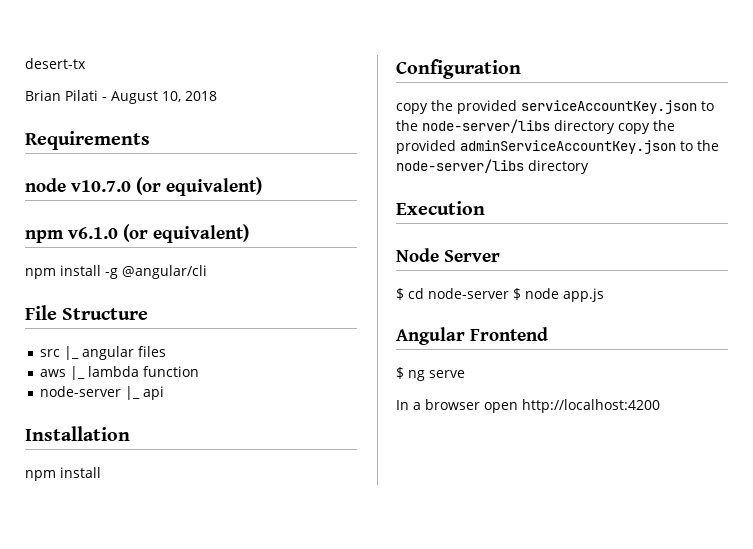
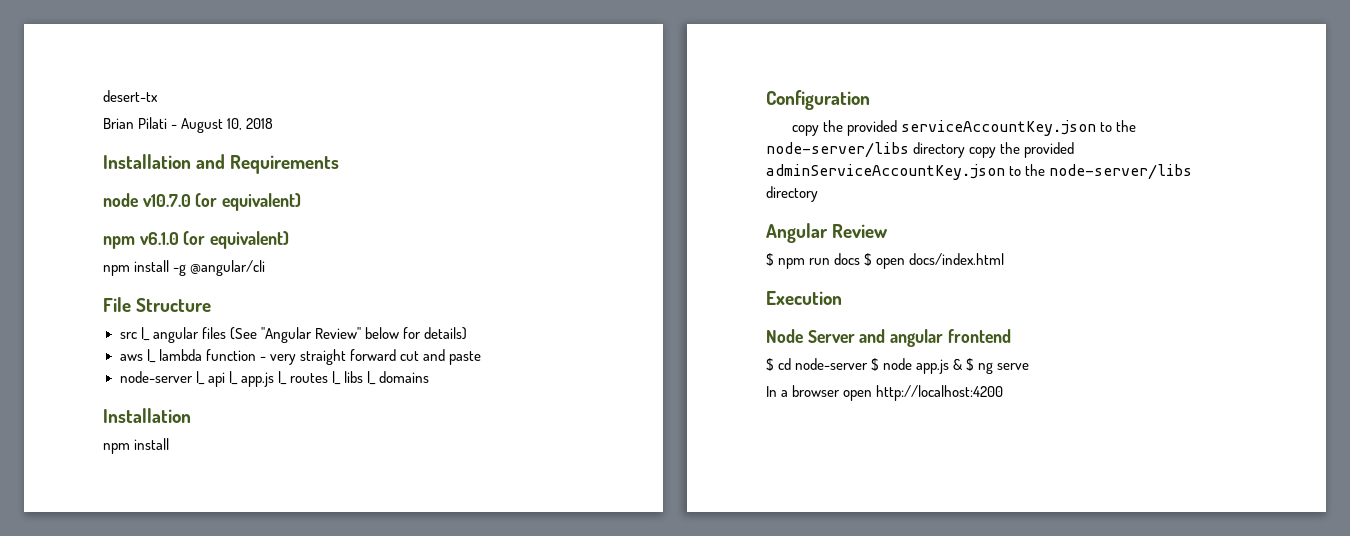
(217, 96) none -> [103,154,226,169] Installation and
[40,366,200,380] [40,386,165,400] // aws |_ lambda function // node-server |_ api -> [229,327,467,343] [119,349,482,365] [119,371,430,387] (See "Angular Review" below for details) // aws |_ lambda function - very straight forward cut and paste // node-server |_ api |_ app.js |_ routes |_ libs |_ domains
(589, 167) none -> [766,223,889,243] [766,253,1005,269] // Angular Review // $ npm run docs $ open docs/index.html
(500, 256) none -> [859,329,1011,347] and angular frontend
[396,327,548,345] // Angular Frontend // -> [953,358,964,370] &

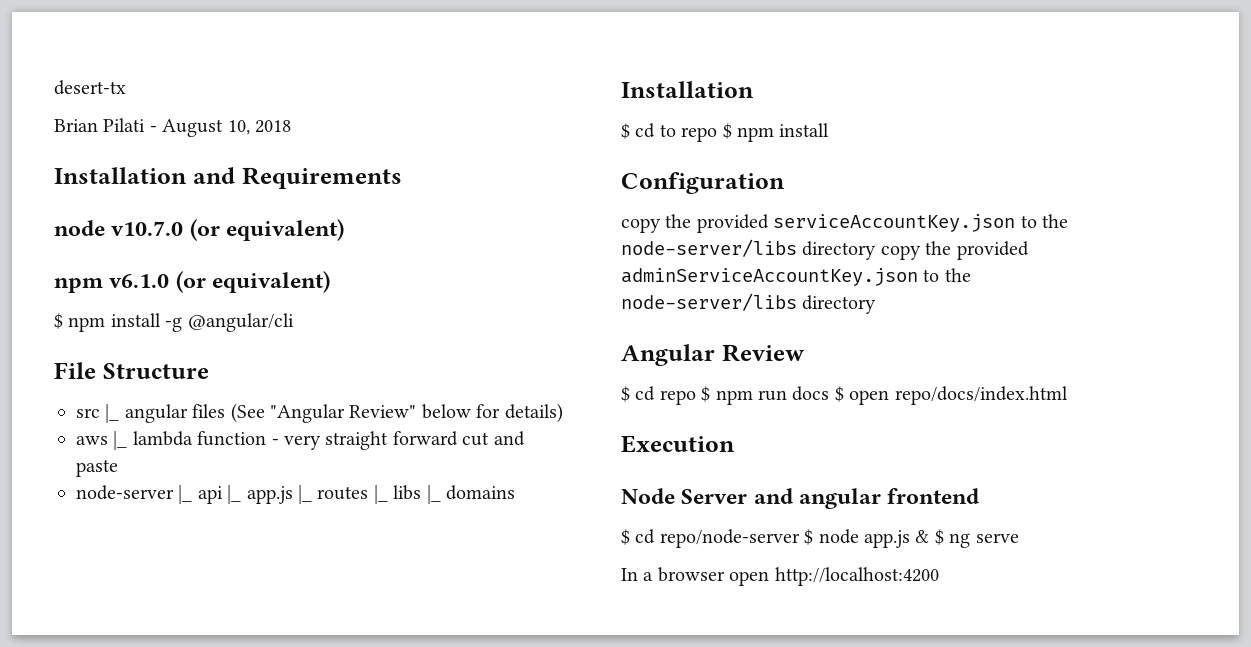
(290, 240) none -> [54,313,63,329] $
(191, 415) none -> [621,123,732,142] $ cd to repo $
(774, 259) none -> [635,386,711,405] cd repo $
[909,253,1005,265] docs/index.html -> [894,386,1068,405] repo/docs/index.html
[795,358,869,370] node-server -> [659,529,800,548] repo/node-server

